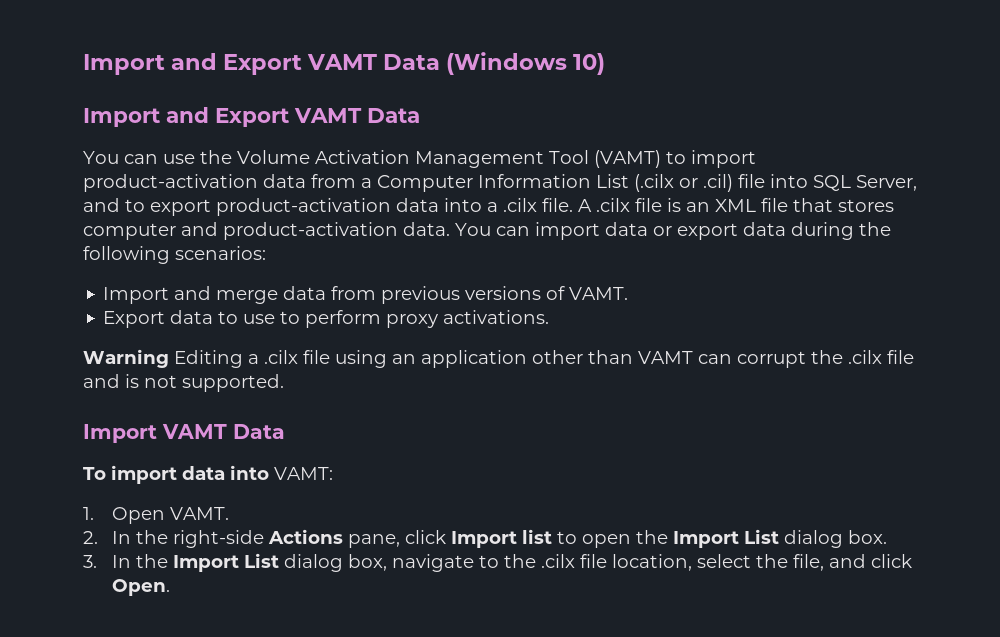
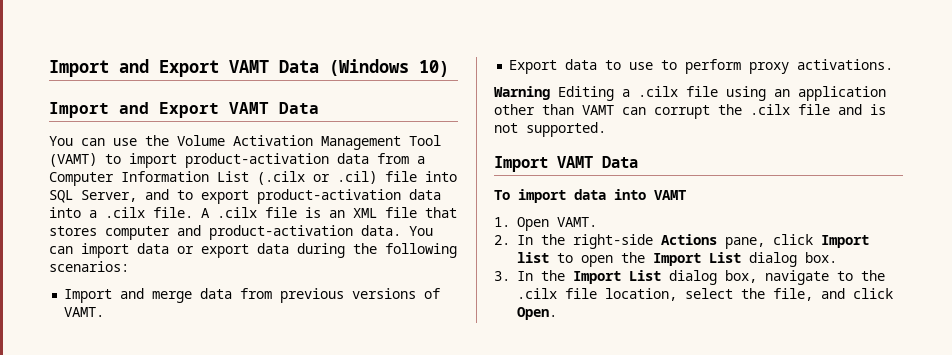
[274,467,333,480] VAMT: -> [654,190,686,200] VAMT

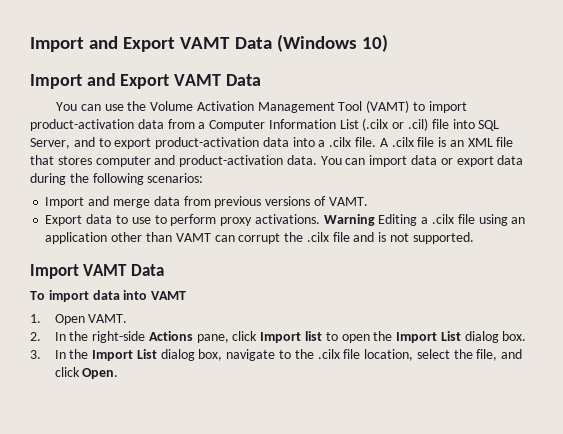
(894, 64) // -> (320, 219) none

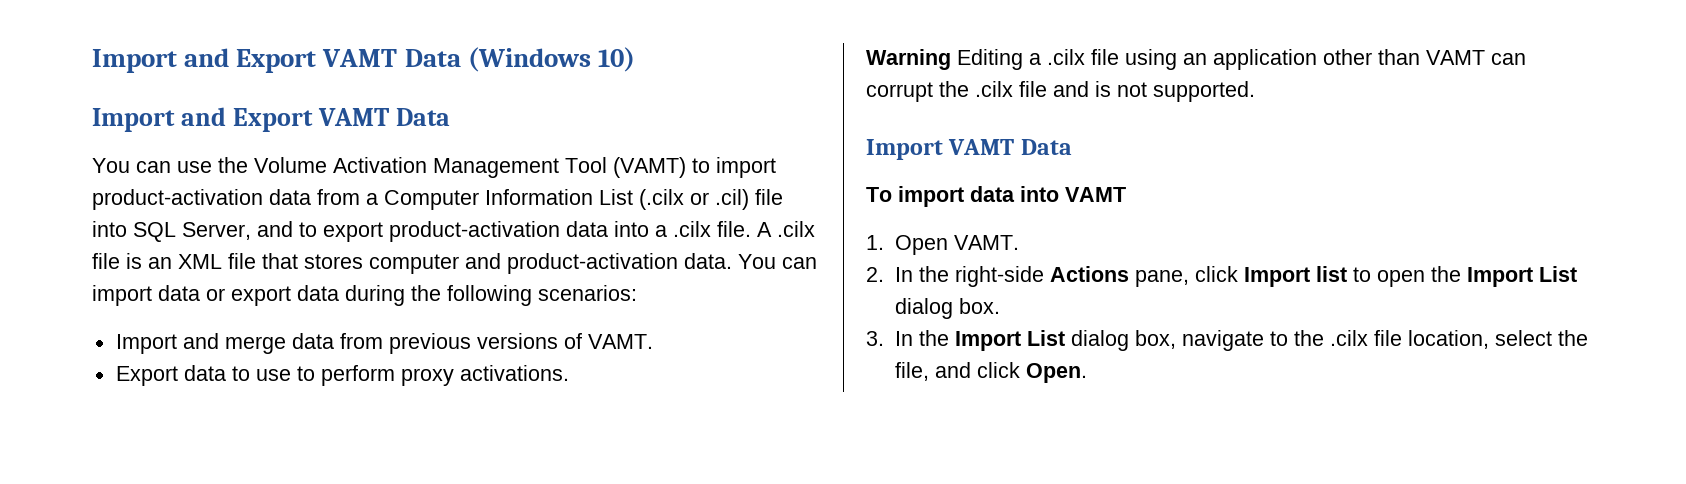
(320, 219) none -> (569, 373) //

